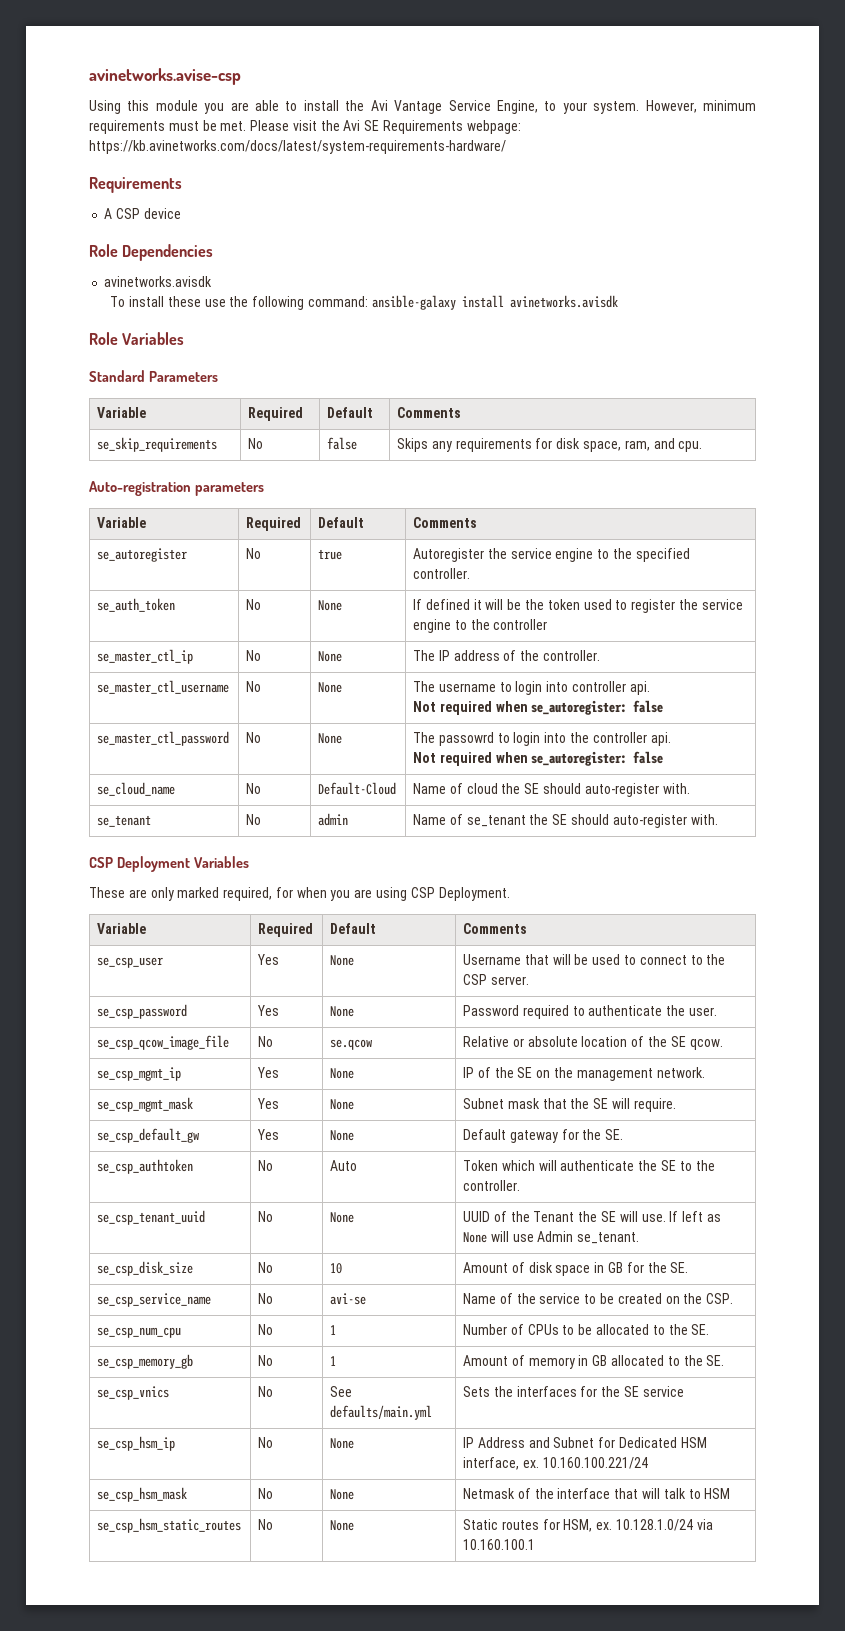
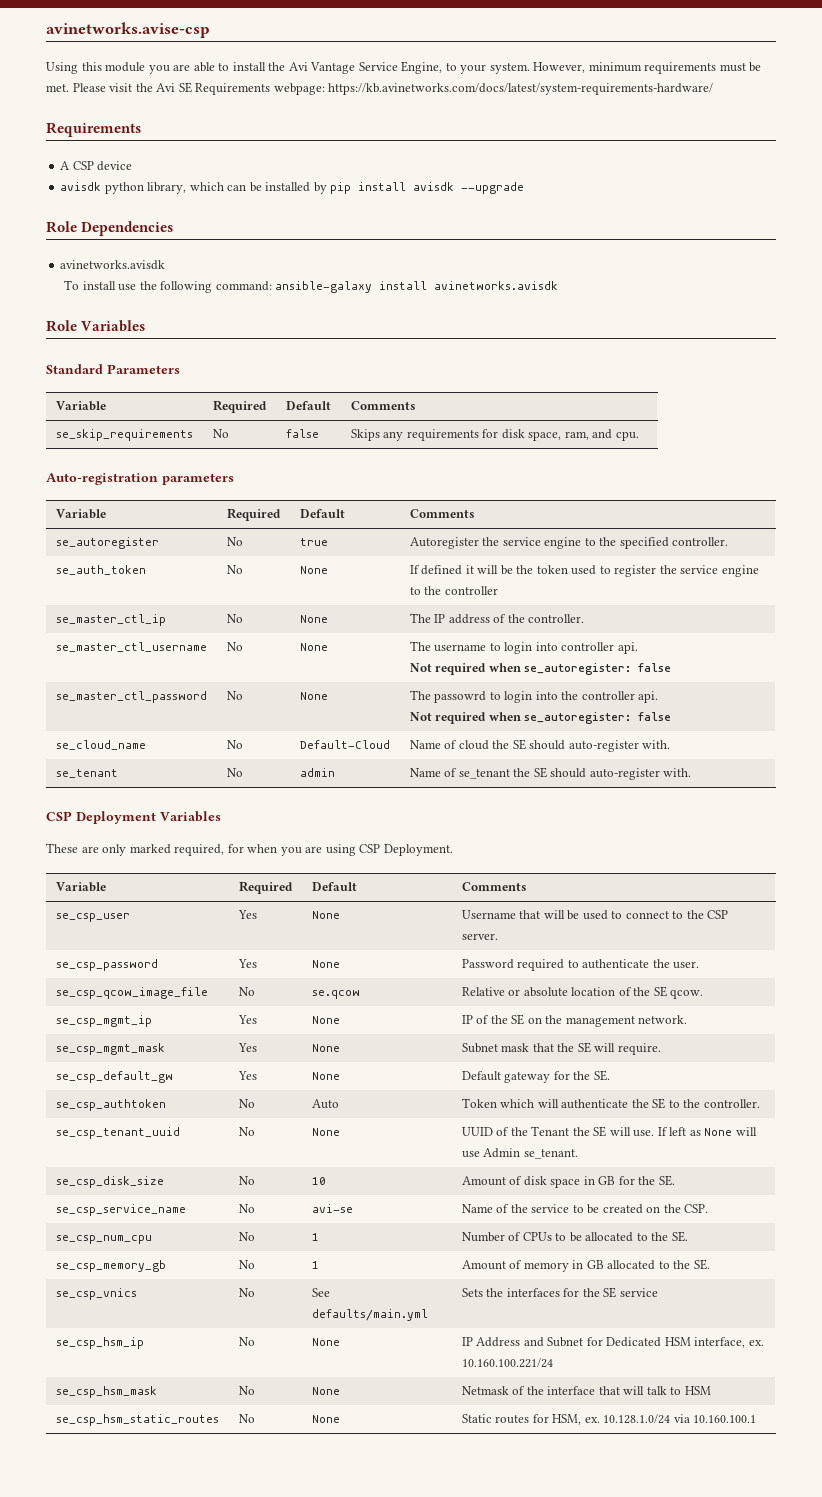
(181, 213) none -> [60,182,525,194] // avisdk python library, which can be installed by pip install avisdk --upgrade
[167,296,201,307] these -> (116, 285) none

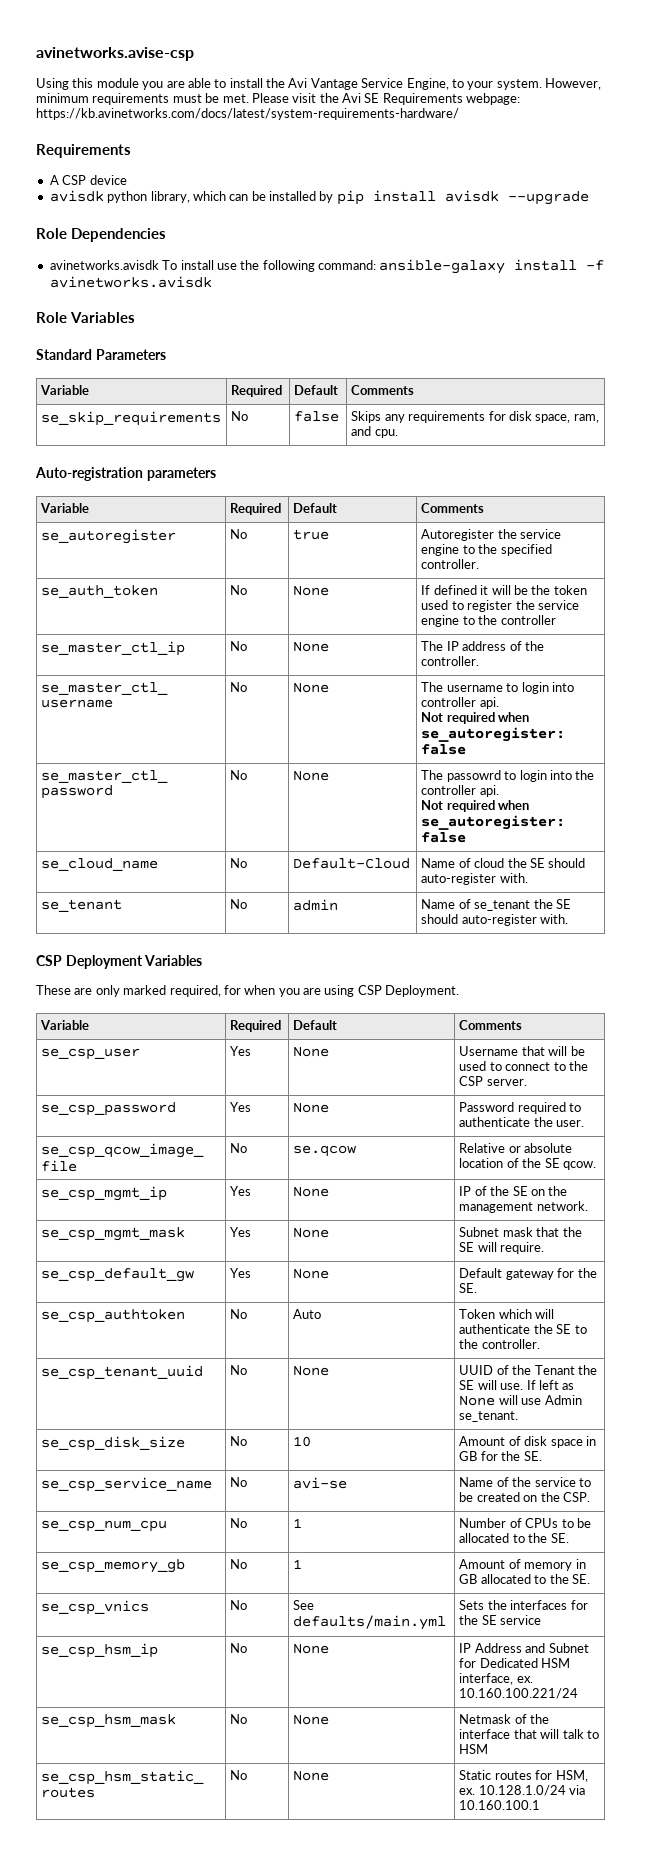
(166, 265) // -> (159, 265) none
(428, 285) none -> [586,260,605,271] -f

